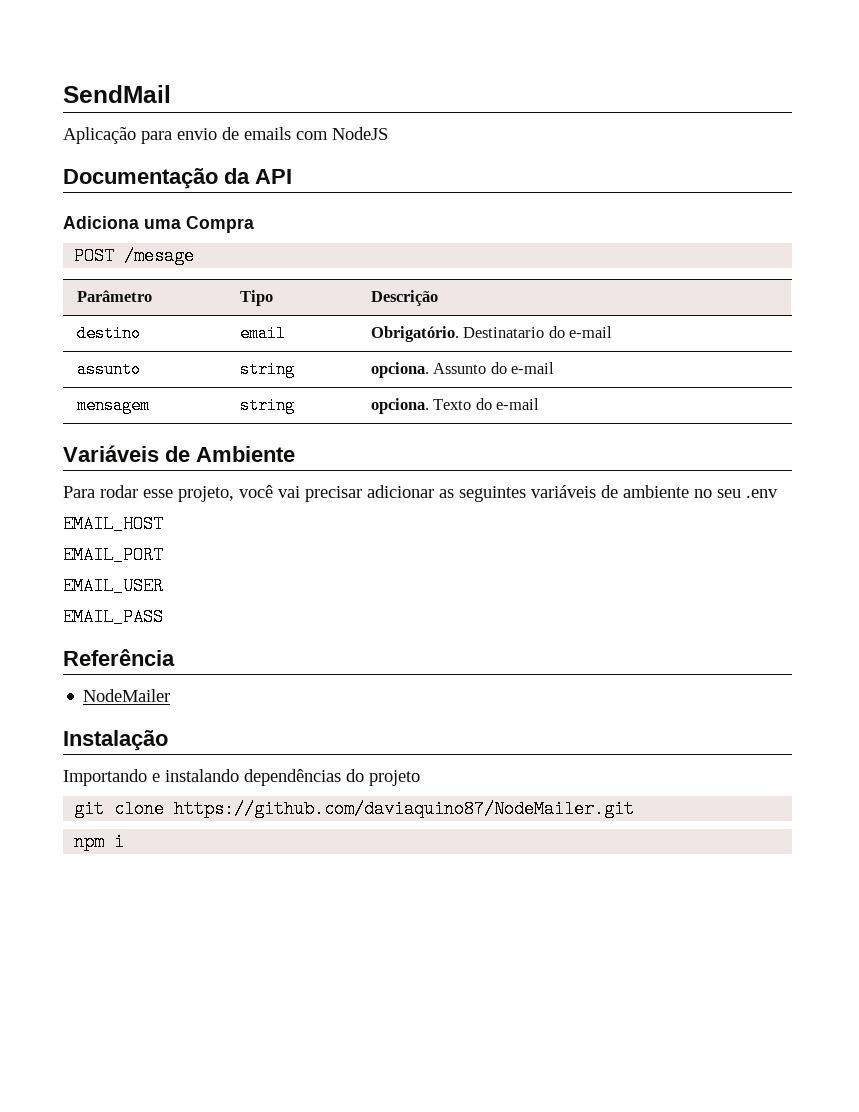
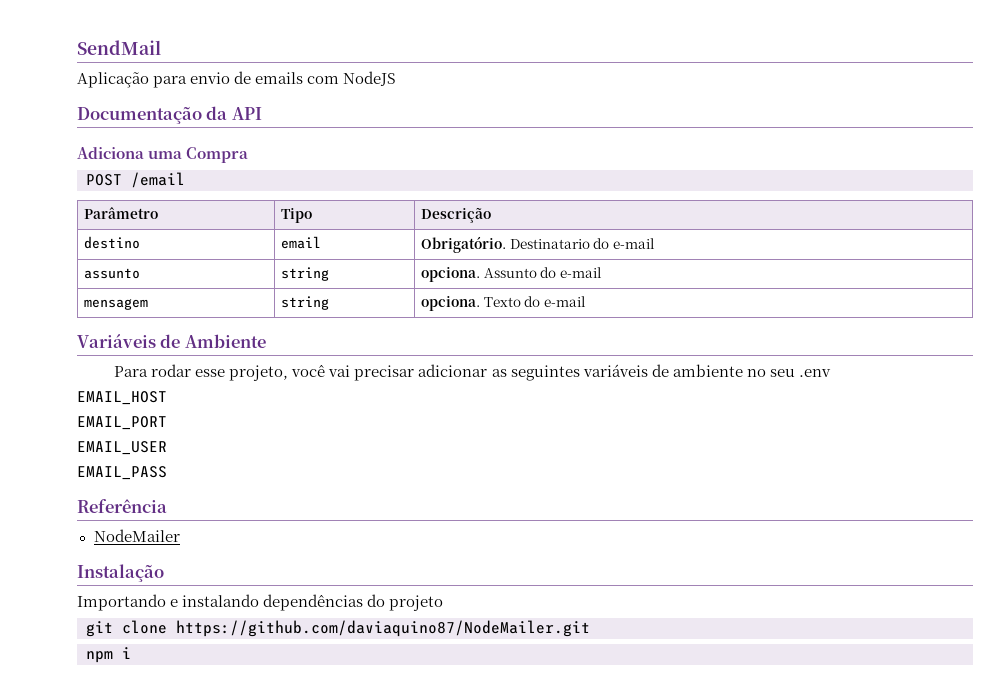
[124,247,195,265] /mesage -> [131,172,185,188] /email

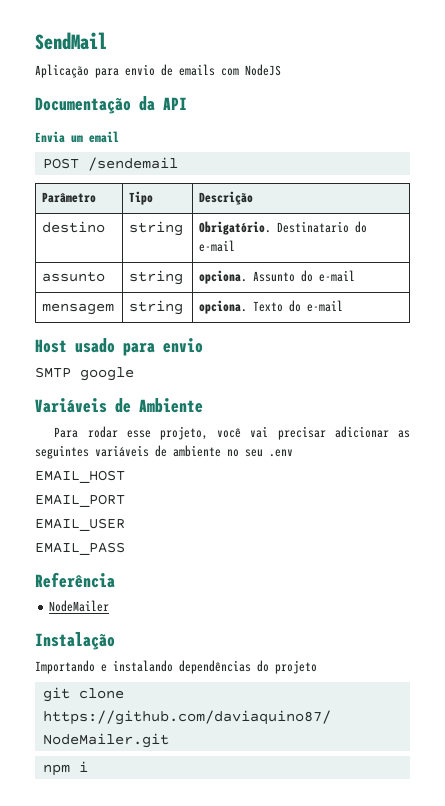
[77,147,249,163] Adiciona uma Compra -> [35,131,119,143] Envia um email
[131,172,185,188] /email -> [87,157,178,171] /sendemail
[281,236,322,249] email -> [129,221,184,236] string
(587, 301) none -> [35,338,203,356] [35,367,134,381] // Host usado para envio // SMTP google

